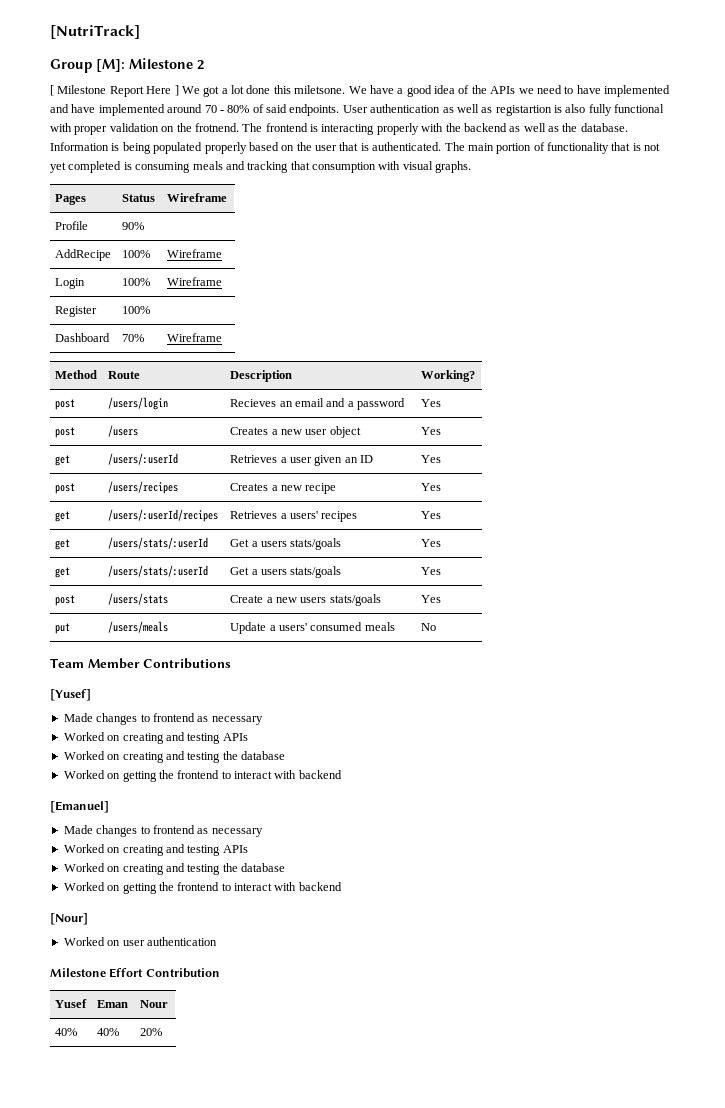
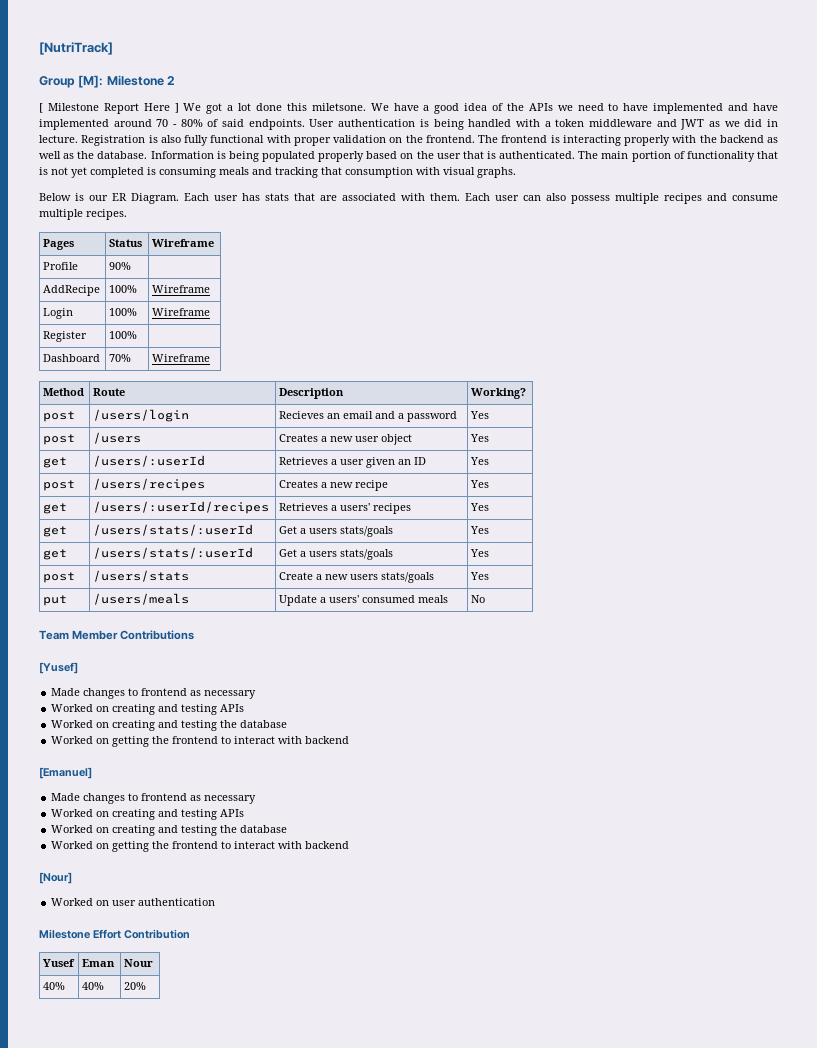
[442,104,552,116] as well as registartion -> [419,119,778,130] [39,135,146,146] is being handled with a token middleware and JWT as we did in lecture. Registration
[194,123,239,132] frotnend. -> [425,135,475,143] frontend.
(472, 167) none -> [39,193,778,204] [39,209,127,220] // Below is our ER Diagram. Each user has stats that are associated with them. Each user can also possess multiple recipes and consume multiple recipes.

